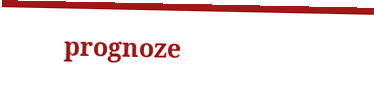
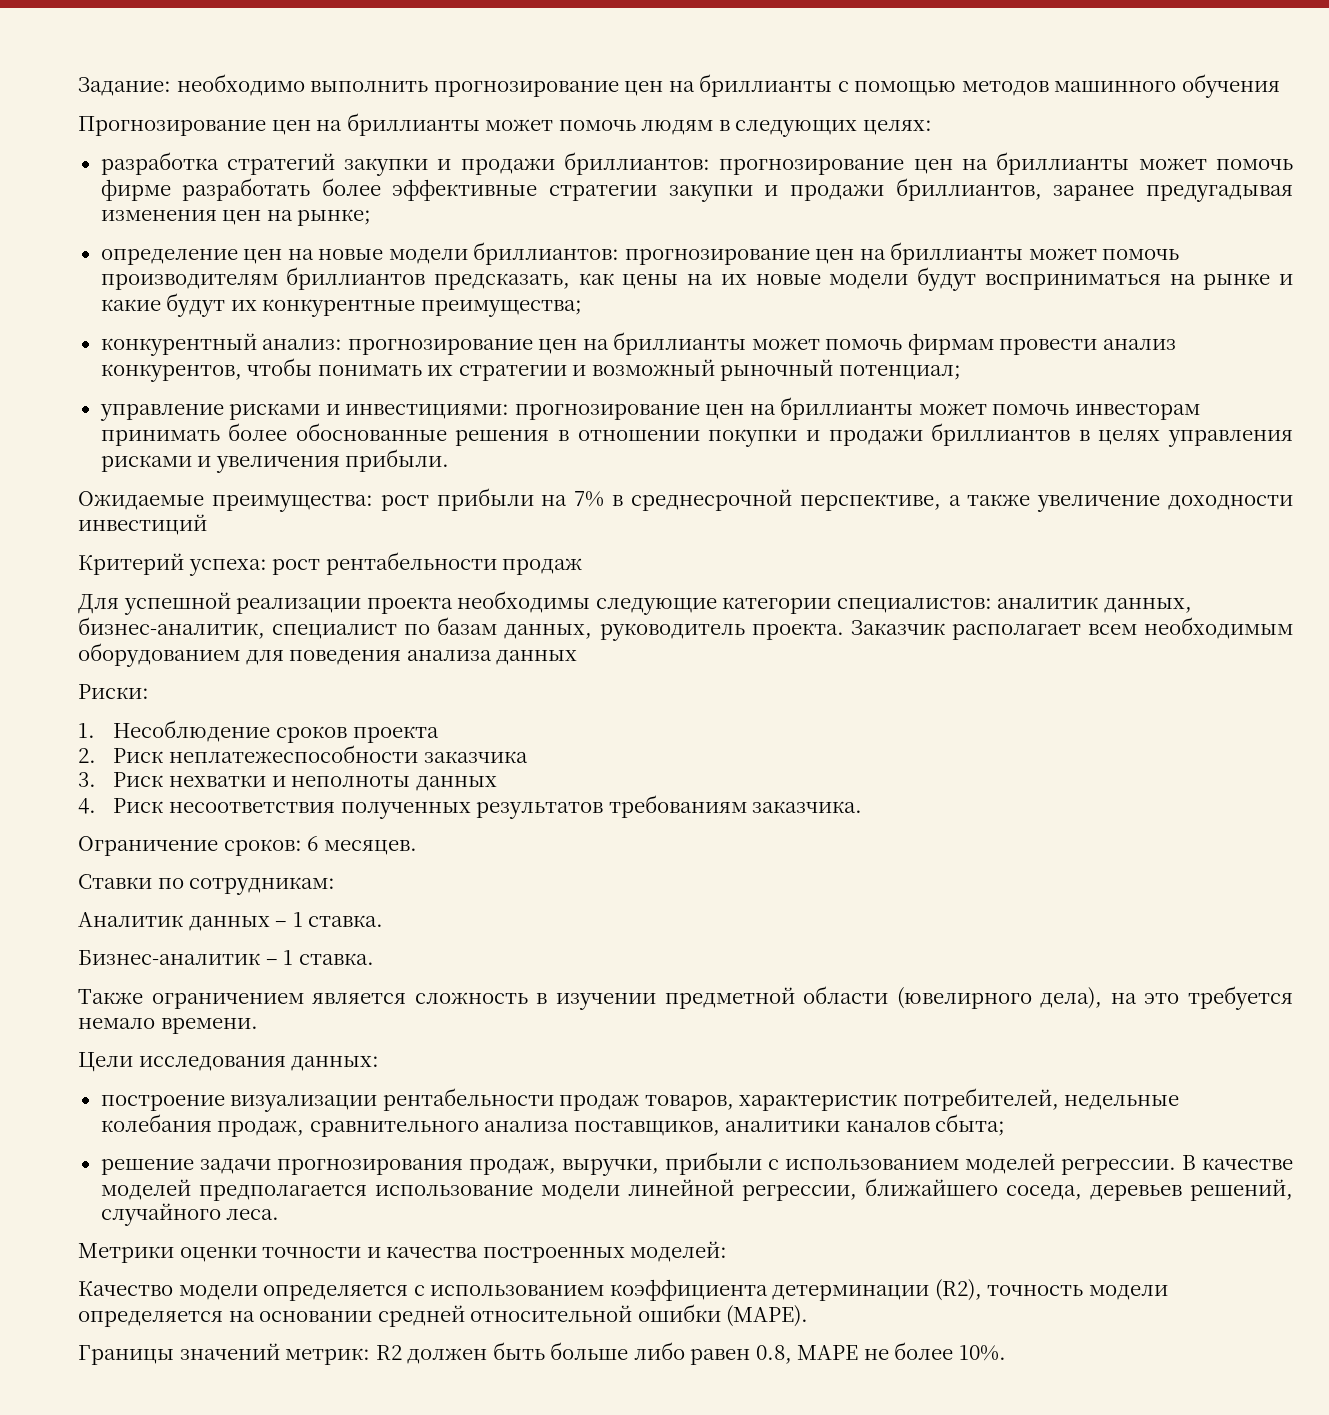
[63,40,182,64] prognoze -> [78,74,1280,98] [78,113,932,137] [100,152,1293,176] [100,178,1293,202] [100,209,372,226] [100,242,1180,265] [100,267,1294,291] [100,293,582,317] [100,332,1176,356] [100,358,961,382] [99,397,1200,421] [100,423,1293,447] [100,449,450,473] [78,488,1293,512] [78,514,207,535] [78,552,583,576] [78,591,1192,615] [78,617,1293,641] [78,643,578,667] [78,684,149,699] [78,720,439,743] [78,745,528,763] [78,772,497,791] [78,795,863,819] [78,836,417,856] [78,874,336,895] [78,912,384,931] [78,950,374,965] [78,986,1293,1010] [78,1018,258,1034] [78,1052,380,1072] [100,1088,1180,1112] [100,1114,1006,1137] [100,1152,1293,1176] [100,1178,1293,1201] [100,1203,280,1226] [78,1241,728,1263] [78,1279,1168,1301] [78,1304,809,1327] [78,1342,1006,1365] Задание: необходимо выполнить прогнозирование цен на бриллианты с помощью методов машинного обучения // Прогнозирование цен на бриллианты может помочь людям в следующих целях: // разработка стратегий закупки и продажи бриллиантов: прогнозирование цен на бриллианты может помочь фирме разработать более эффективные стратегии закупки и продажи бриллиантов, заранее предугадывая изменения цен на рынке; // определение цен на новые модели бриллиантов: прогнозирование цен на бриллианты может помочь производителям бриллиантов предсказать, как цены на их новые модели будут восприниматься на рынке и какие будут их конкурентные преимущества; // конкурентный анализ: прогнозирование цен на бриллианты может помочь фирмам провести анализ конкурентов, чтобы понимать их стратегии и возможный рыночный потенциал; // управление рисками и инвестициями: прогнозирование цен на бриллианты может помочь инвесторам принимать более обоснованные решения в отношении покупки и продажи бриллиантов в целях управления рисками и увеличения прибыли. // Ожидаемые преимущества: рост прибыли на 7% в среднесрочной перспективе, а также увеличение доходности инвестиций // Критерий успеха: рост рентабельности продаж // Для успешной реализации проекта необходимы следующие категории специалистов: аналитик данных, бизнес-аналитик, специалист по базам данных, руководитель проекта. Заказчик располагает всем необходимым оборудованием для поведения анализа данных // Риски: // 1. Несоблюдение сроков проекта // 2. Риск неплатежеспособности заказчика // 3. Риск нехватки и неполноты данных // 4. Риск несоответствия полученных результатов требованиям заказчика. // Ограничение сроков: 6 месяцев. // Ставки по сотрудникам: // Аналитик данных – 1 ставка. // Бизнес-аналитик – 1 ставка. // Также ограничением является сложность в изучении предметной области (ювелирного дела), на это требуется немало времени. // Цели исследования данных: // построение визуализации рентабельности продаж товаров, характеристик потребителей, недельные колебания продаж, сравнительного анализа поставщиков, аналитики каналов сбыта; // решение задачи прогнозирования продаж, выручки, прибыли с использованием моделей регрессии. В качестве моделей предполагается использование модели линейной регрессии, ближайшего соседа, деревьев решений, случайного леса. // Метрики оценки точности и качества построенных моделей: // Качество модели определяется с использованием коэффициента детерминации (R2), точность модели определяется на основании средней относительной ошибки (MAPE). // Границы значений метрик: R2 должен быть больше либо равен 0.8, MAPE не более 10%.

